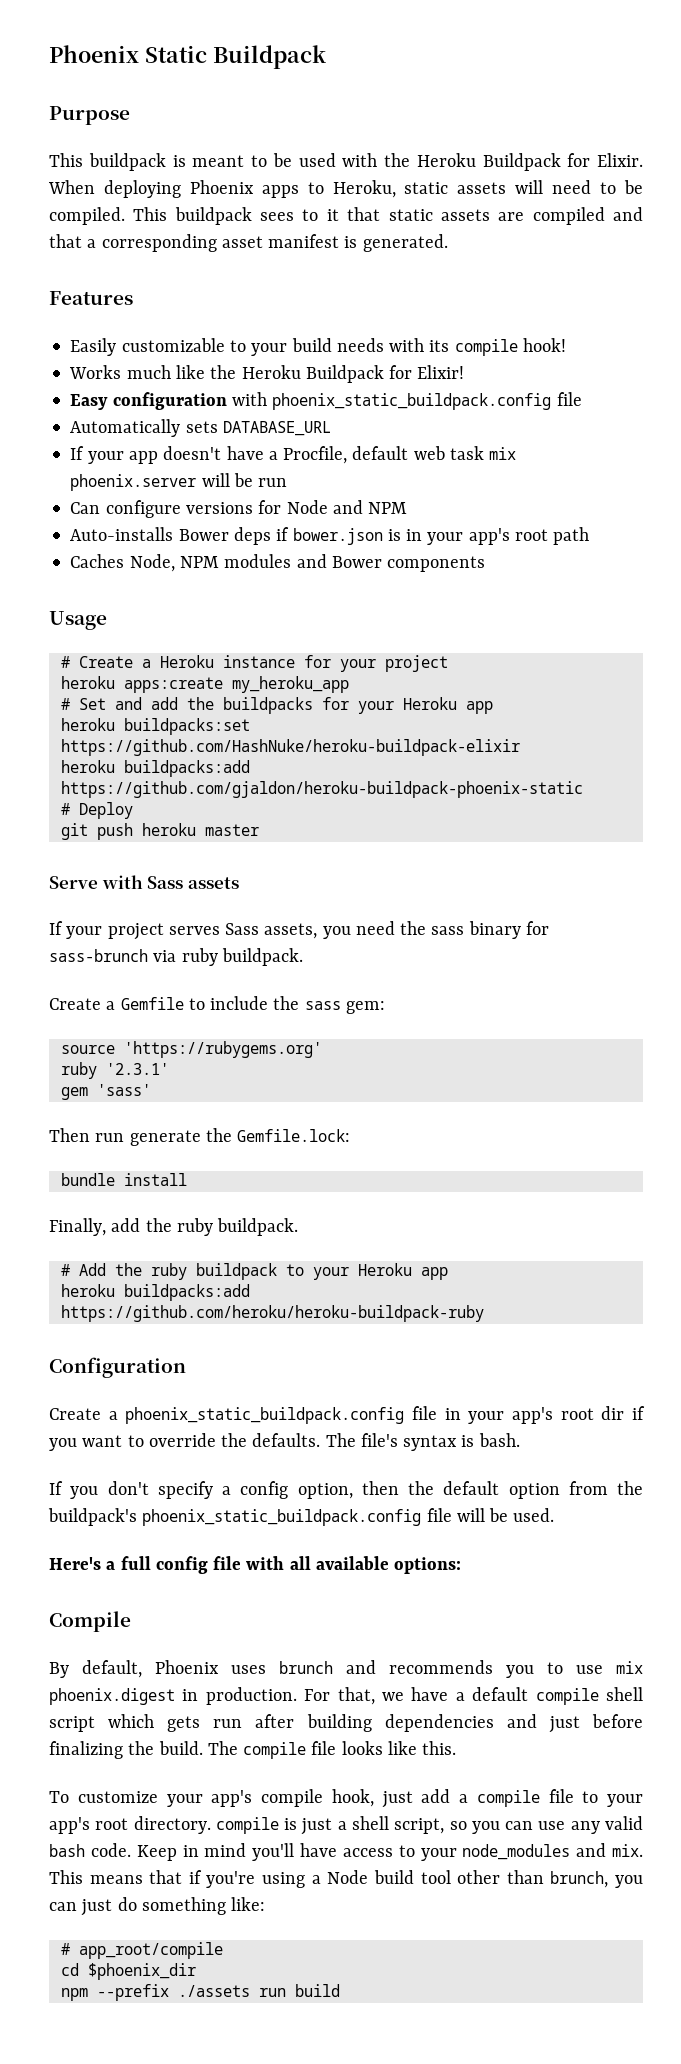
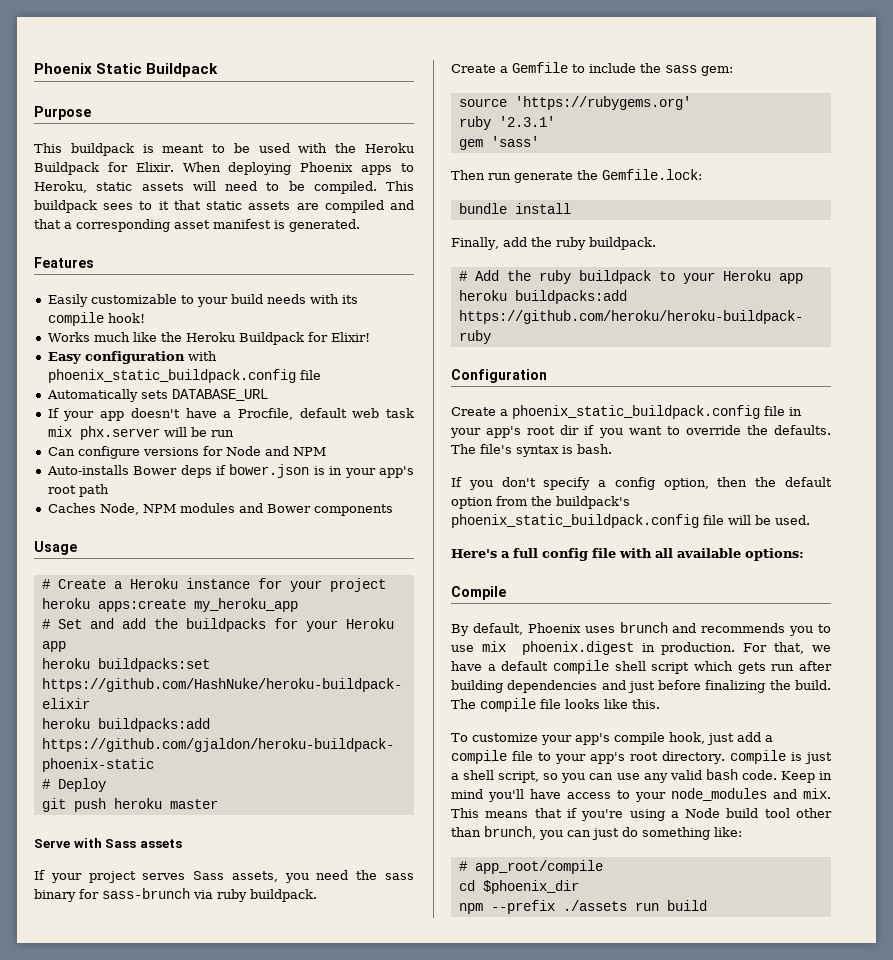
[70,474,197,491] phoenix.server -> [79,426,160,440] phx.server

